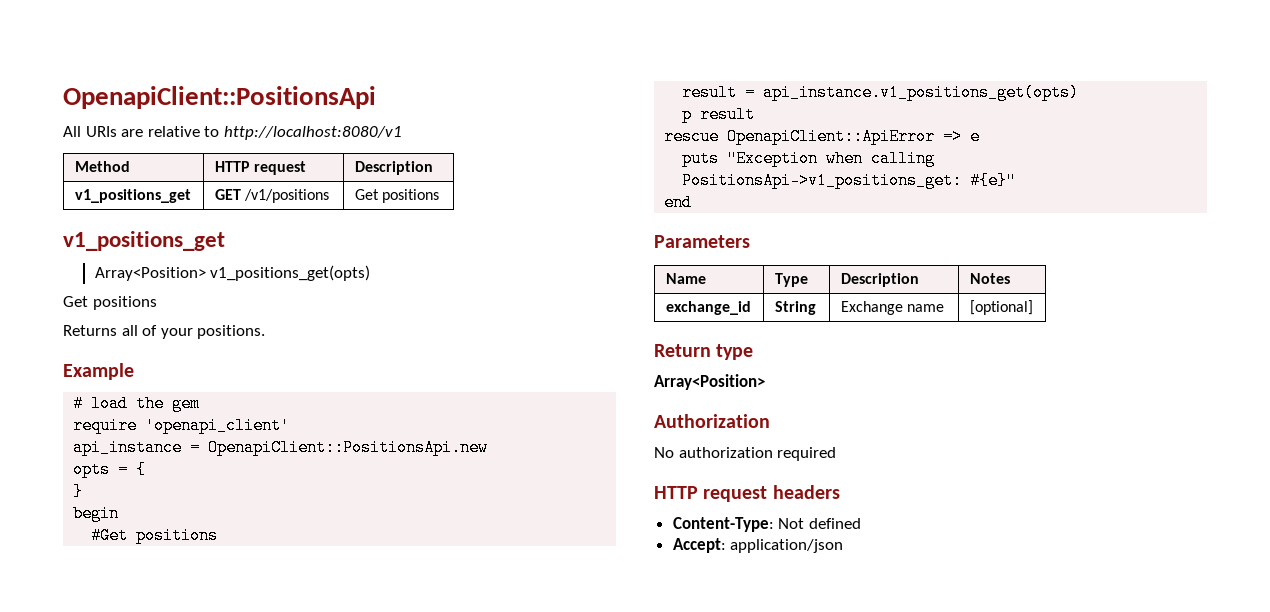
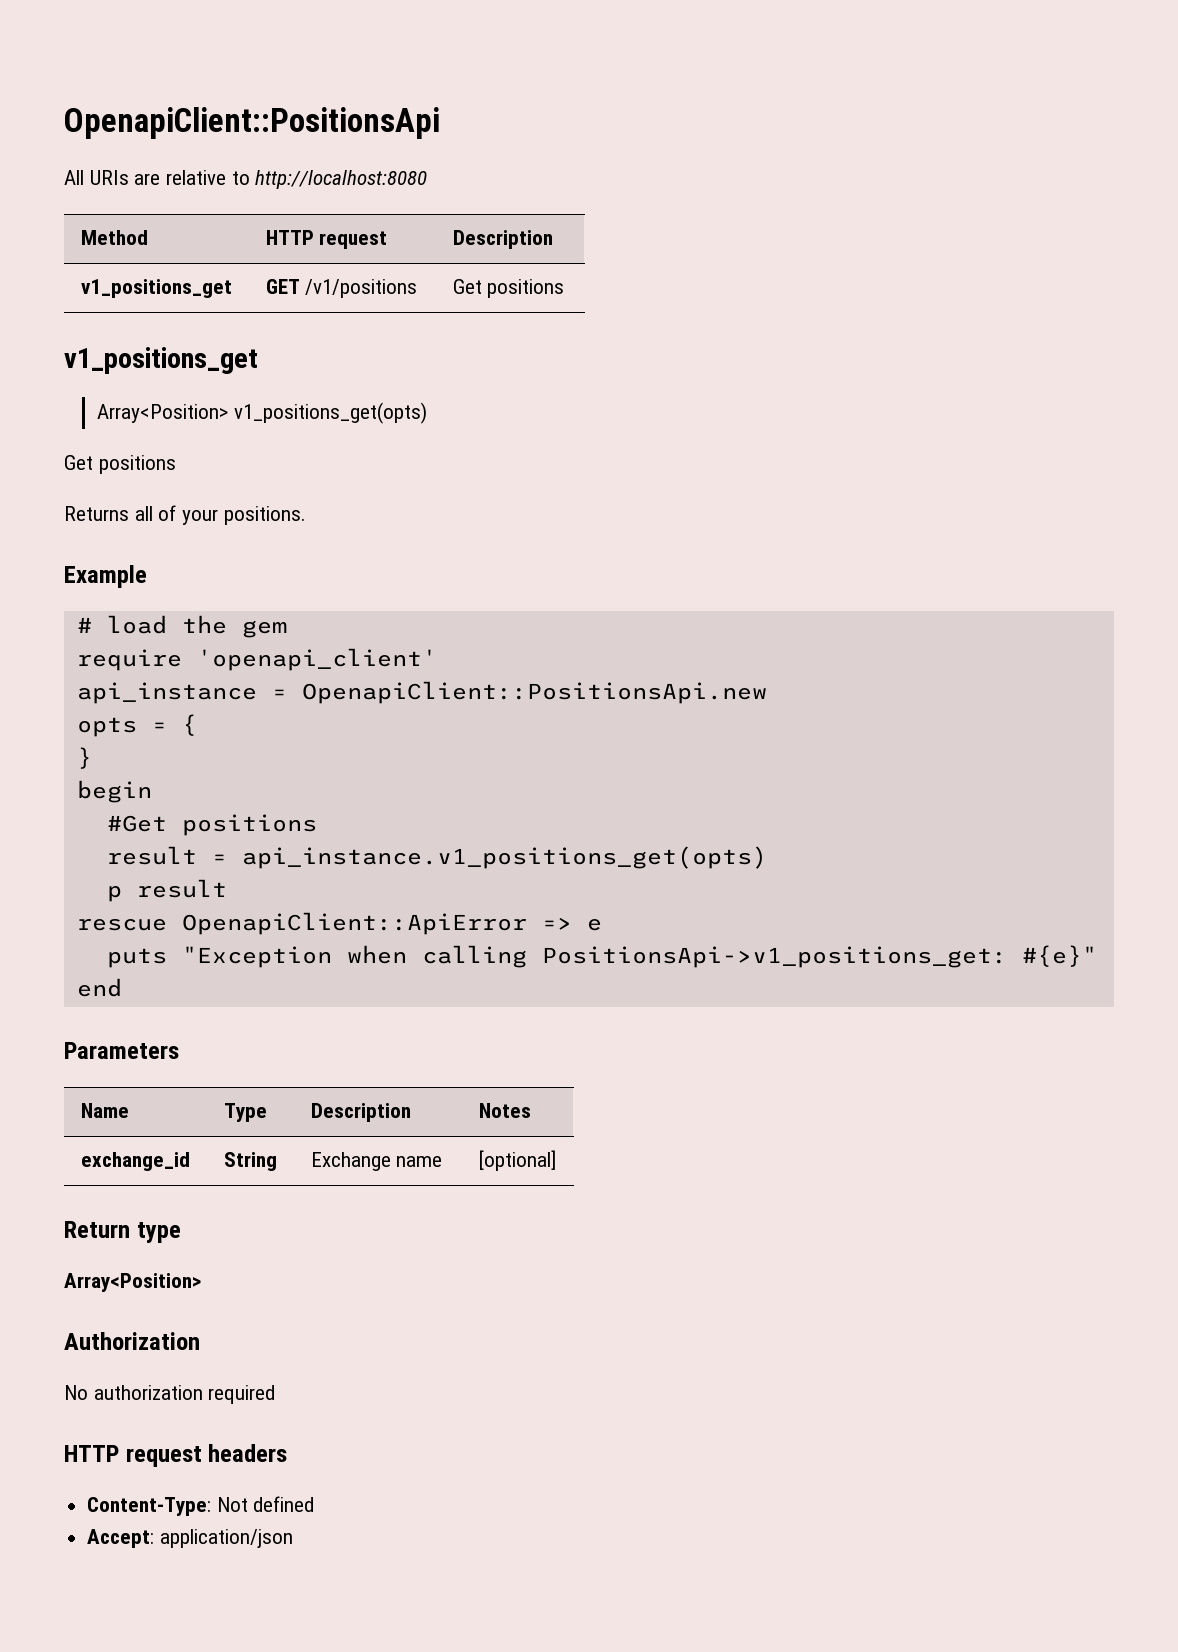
[223,126,402,140] http://localhost:8080/v1 -> [255,170,428,189] http://localhost:8080

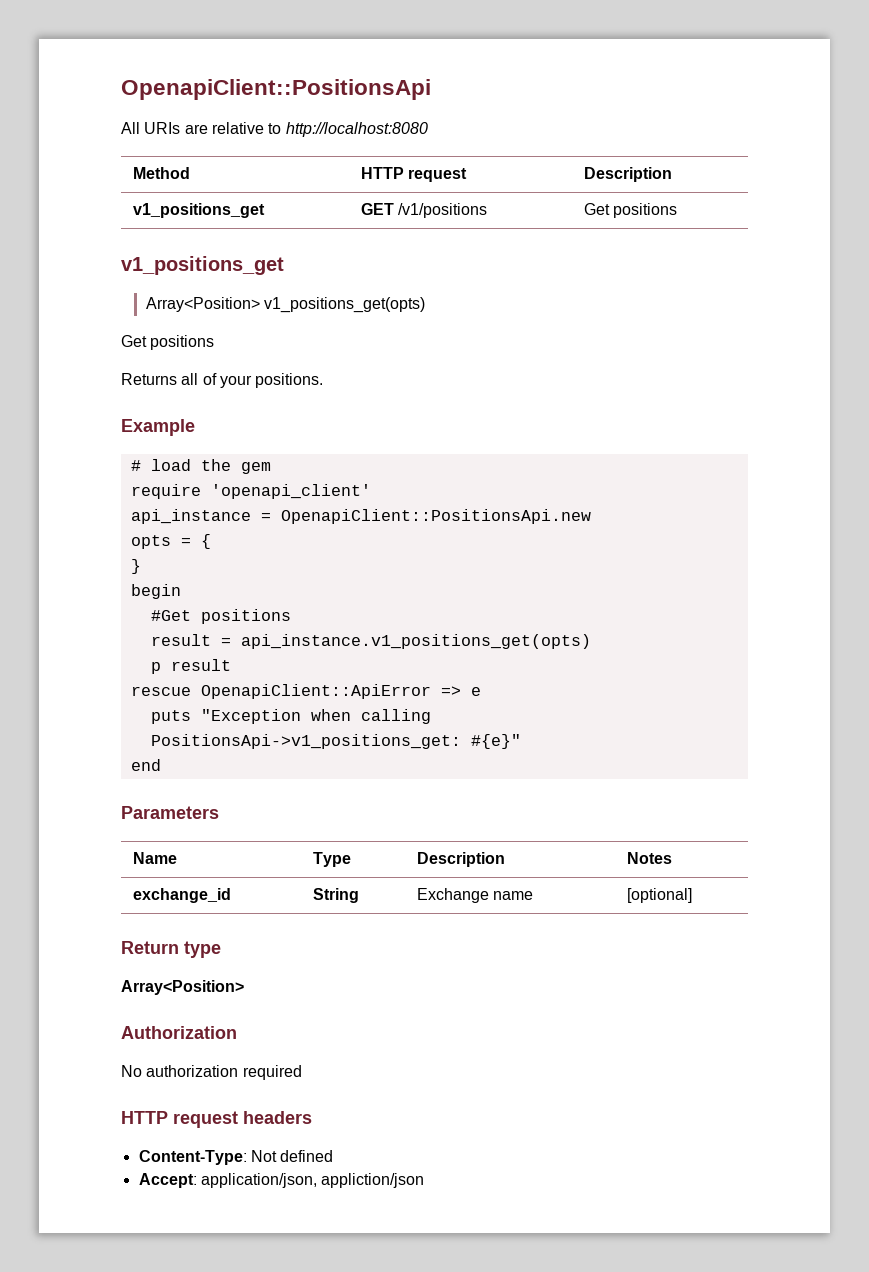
[159,1529,293,1548] application/json -> [200,1173,425,1188] application/json, appliction/json

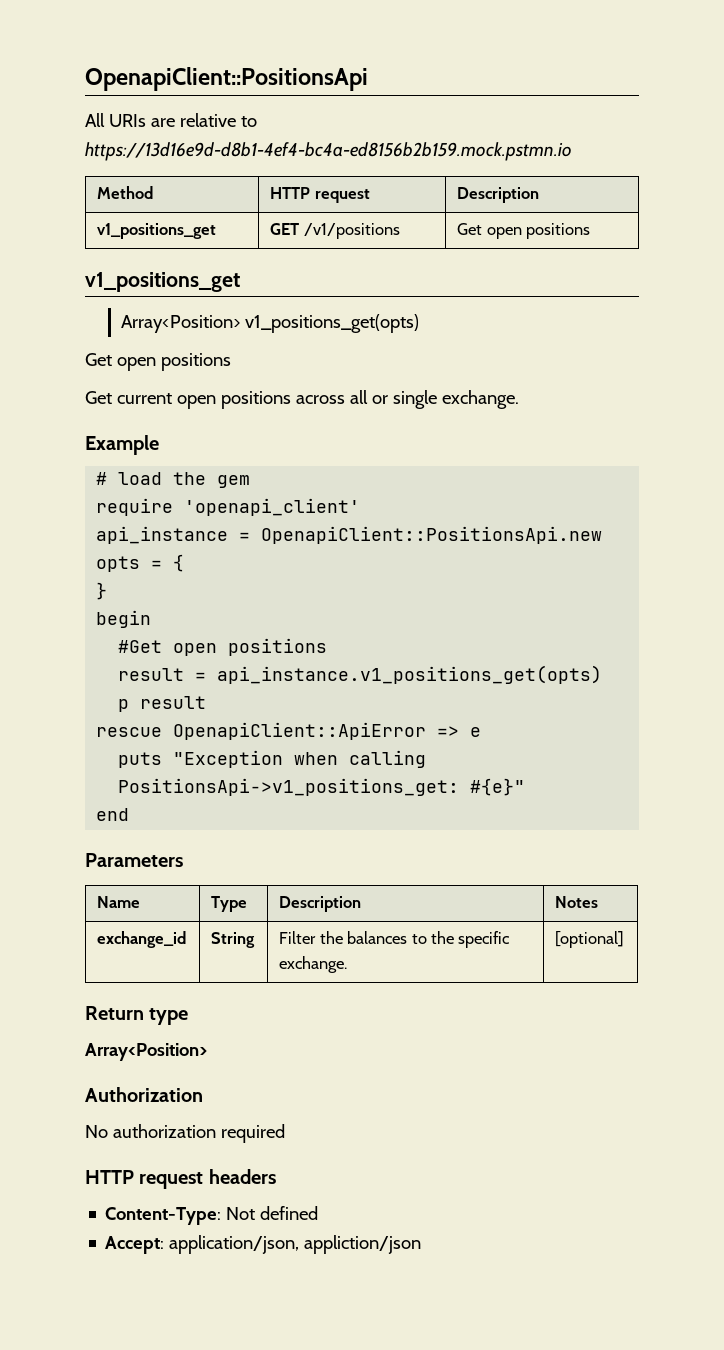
[285,122,428,137] http://localhost:8080 -> [85,142,572,161] https://13d16e9d-d8b1-4ef4-bc4a-ed8156b2b159.mock.pstmn.io
(610, 209) none -> [486,227,522,239] open
[150,335,215,350] [121,373,324,388] positions // Returns all of your positions. -> [116,353,231,371] [85,390,519,409] open positions // Get current open positions across all or single exchange.
(191, 615) none -> [173,643,218,656] open
[416,888,534,903] Exchange name -> [279,931,511,948] [279,956,348,973] Filter the balances to the specific exchange.

